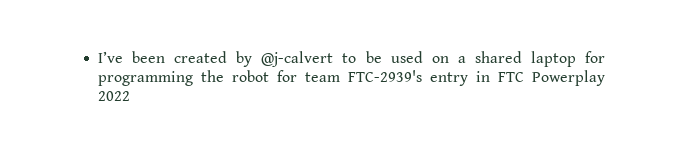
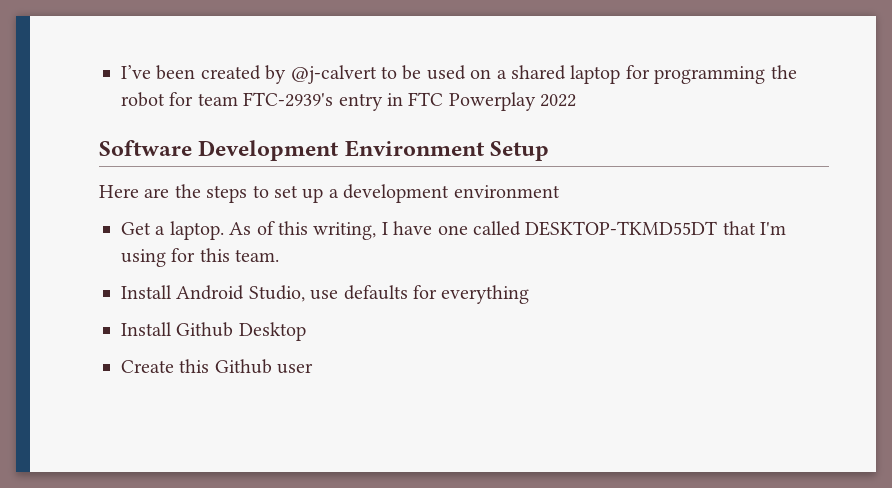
(131, 96) none -> [99,140,550,161] [99,184,560,203] [121,221,787,240] [121,248,280,267] [121,285,530,304] [121,322,306,341] [121,359,314,374] // Software Development Environment Setup // Here are the steps to set up a development environment // Get a laptop. As of this writing, I have one called DESKTOP-TKMD55DT that I'm using for this team. // Install Android Studio, use defaults for everything // Install Github Desktop // Create this Github user

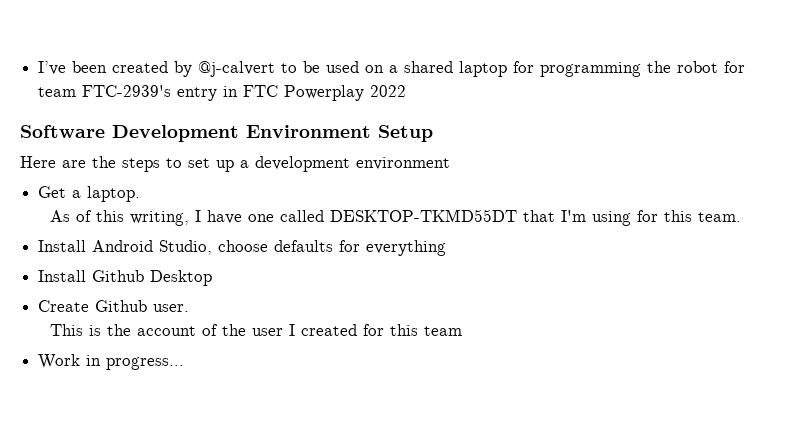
(224, 230) none -> (141, 194) //
[310,290,339,300] use -> [218,240,269,252] choose
[179,359,314,374] this Github user -> [95,300,190,312] [49,324,462,336] [38,354,185,370] Github user. // This is the account of the user I created for this team // Work in progress...

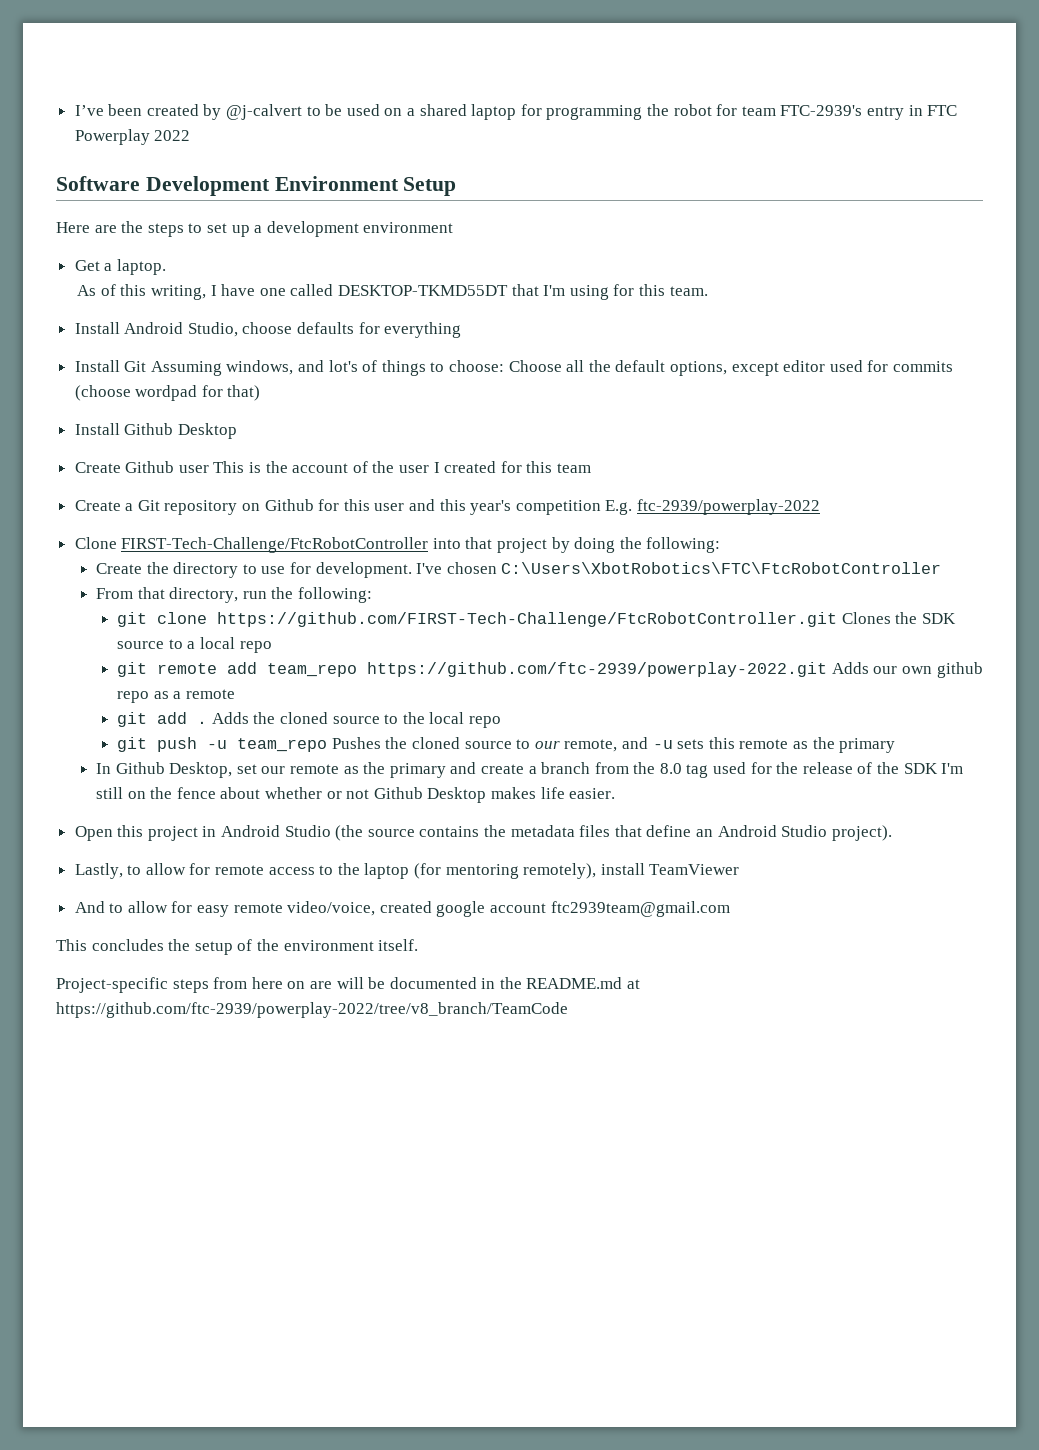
(447, 248) none -> [74,360,953,376] [74,385,261,401] // Install Git Assuming windows, and lot's of things to choose: Choose all the default options, except editor used for commits (choose wordpad for that)
[153,304,190,312] user. // -> [178,465,209,473] user
[38,354,185,370] Work in progress... -> [74,499,820,515] [74,537,721,553] [96,562,942,578] [96,587,372,603] [117,612,957,627] [117,637,272,653] [117,662,983,678] [117,689,236,703] [117,712,502,728] [117,737,896,753] [96,762,964,778] [96,787,616,803] [74,825,892,841] [74,863,740,879] [74,901,730,917] [56,939,419,955] [56,977,641,993] [56,1002,568,1018] Create a Git repository on Github for this user and this year's competition E.g. ftc-2939/powerplay-2022 // Clone FIRST-Tech-Challenge/FtcRobotController into that project by doing the following: // Create the directory to use for development. I've chosen C:\Users\XbotRobotics\FTC\FtcRobotController // From that directory, run the following: // git clone https://github.com/FIRST-Tech-Challenge/FtcRobotController.git Clones the SDK source to a local repo // git remote add team_repo https://github.com/ftc-2939/powerplay-2022.git Adds our own github repo as a remote // git add . Adds the cloned source to the local repo // git push -u team_repo Pushes the cloned source to our remote, and -u sets this remote as the primary // In Github Desktop, set our remote as the primary and create a branch from the 8.0 tag used for the release of the SDK I'm still on the fence about whether or not Github Desktop makes life easier. // Open this project in Android Studio (the source contains the metadata files that define an Android Studio project). // Lastly, to allow for remote access to the laptop (for mentoring remotely), install TeamViewer // And to allow for easy remote video/voice, created google account ftc2939team@gmail.com // This concludes the setup of the environment itself. // Project-specific steps from here on are will be documented in the README.md at https://github.com/ftc-2939/powerplay-2022/tree/v8_branch/TeamCode

